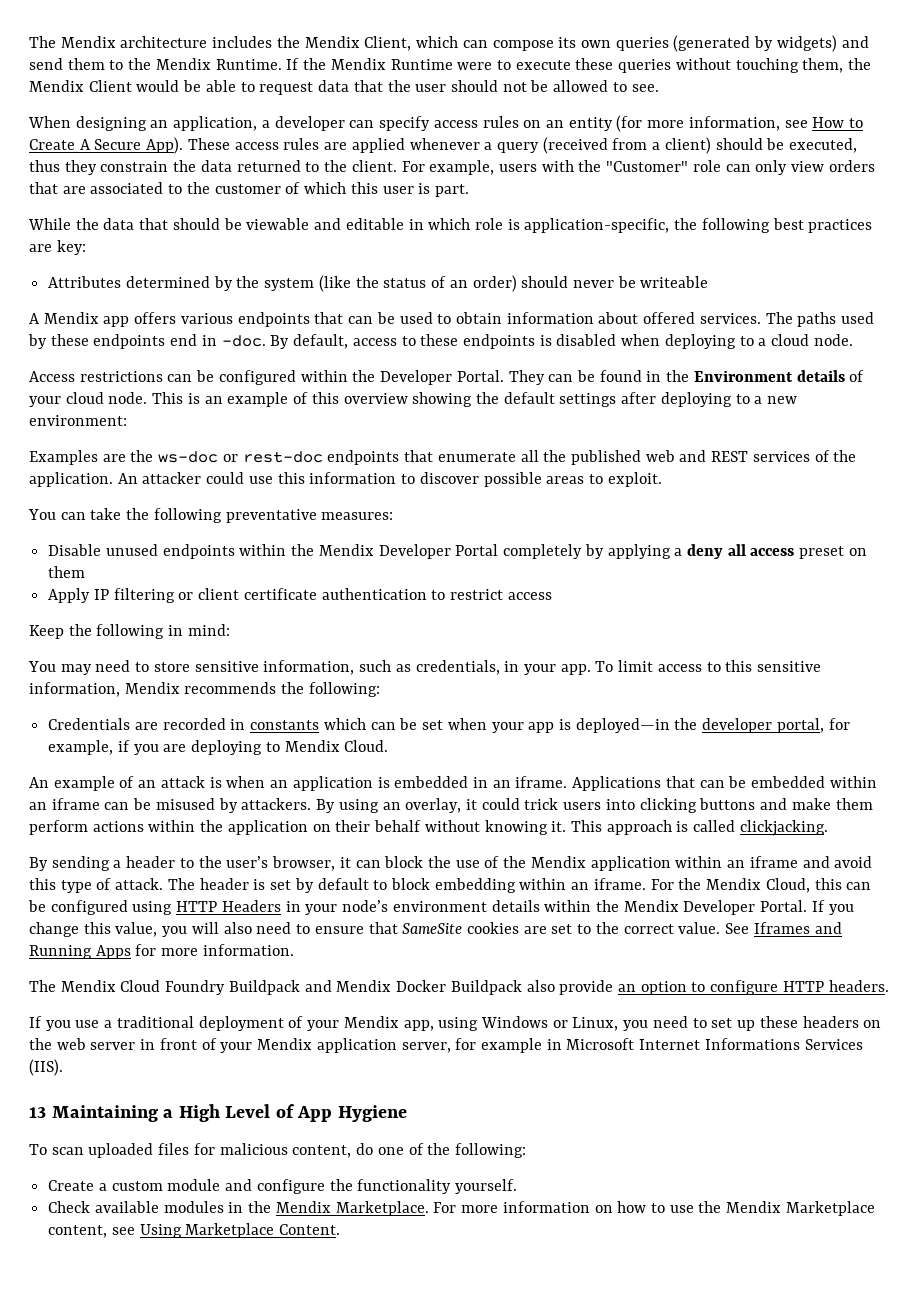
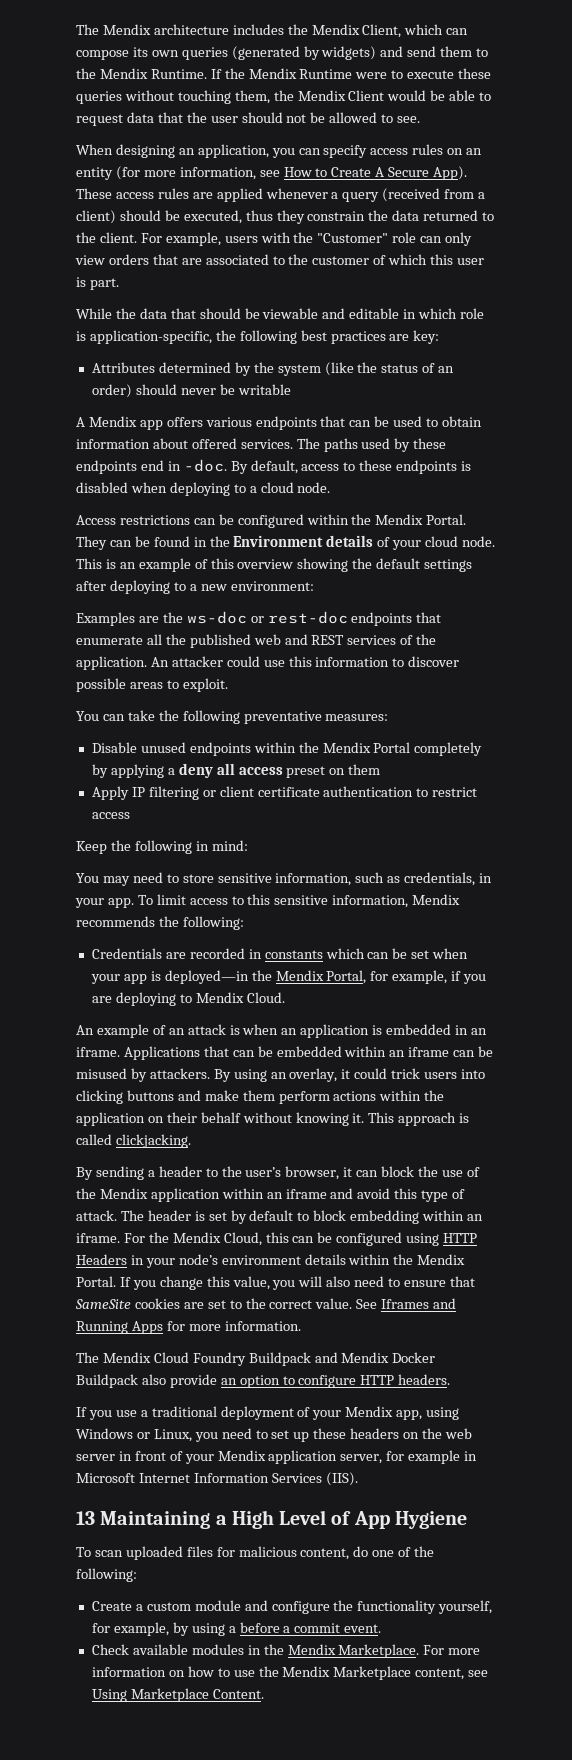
[261,116,345,131] a developer -> [271,148,295,158] you
[640,276,709,288] writeable -> [237,384,291,395] writable
[380,370,453,385] Developer -> [375,514,424,525] Mendix
[378,544,451,559] Developer -> (371, 747) none
[702,718,824,733] developer portal, -> [275,970,367,984] Mendix Portal,
[683,900,756,915] Developer -> (466, 1259) none
[704,1038,800,1050] Informations -> [193,1473,269,1483] Information
[455,1179,518,1194] yourself. -> [438,1600,493,1614] [91,1622,382,1636] yourself, for example, by using a before a commit event.

